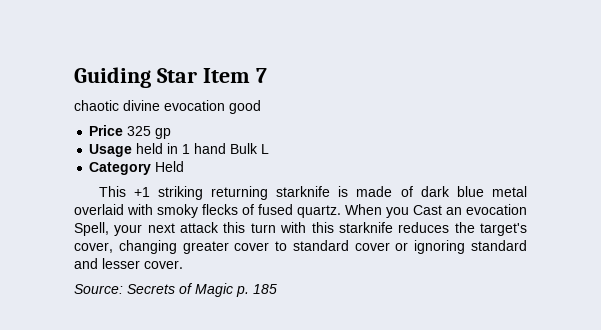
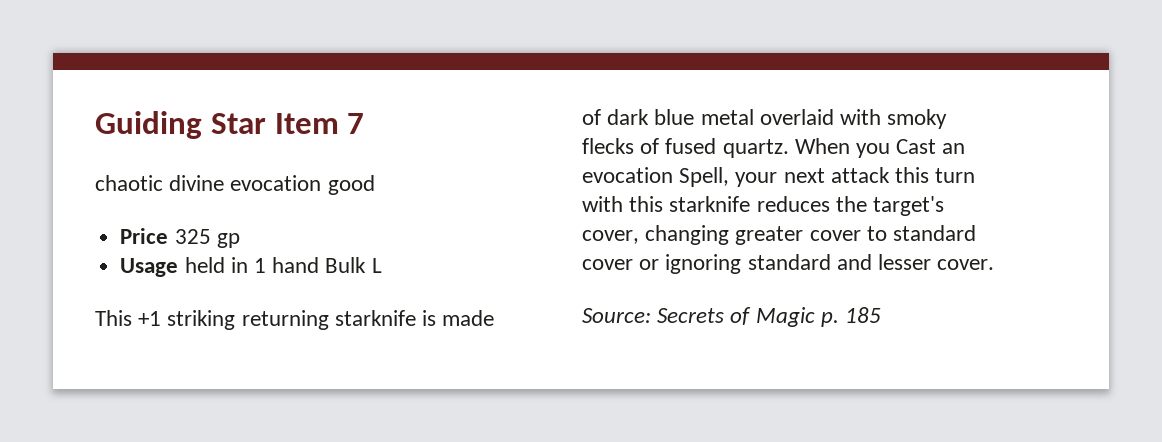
[89,161,185,175] // Category Held -> (382, 265) none

